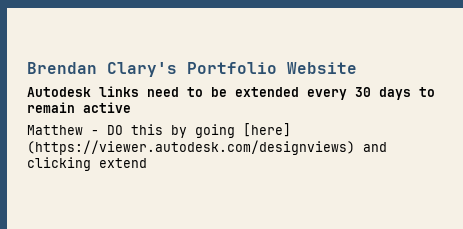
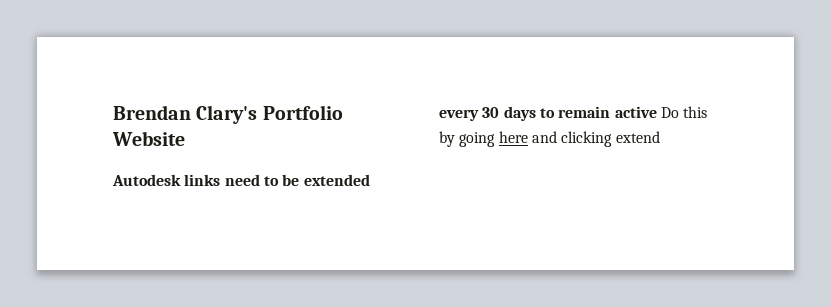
[27,125,123,135] // Matthew - DO -> [660,107,679,118] Do
[243,123,291,137] [27,140,355,155] [here] (https://viewer.autodesk.com/designviews) -> [498,131,528,143] here

